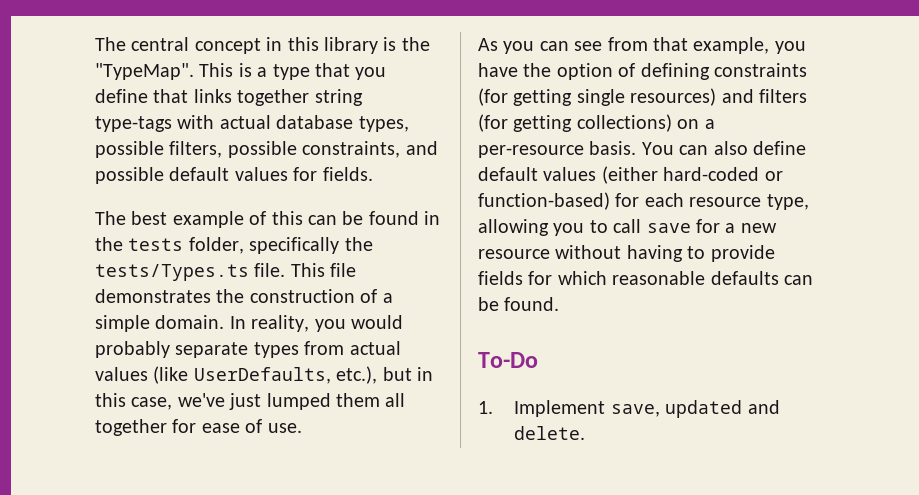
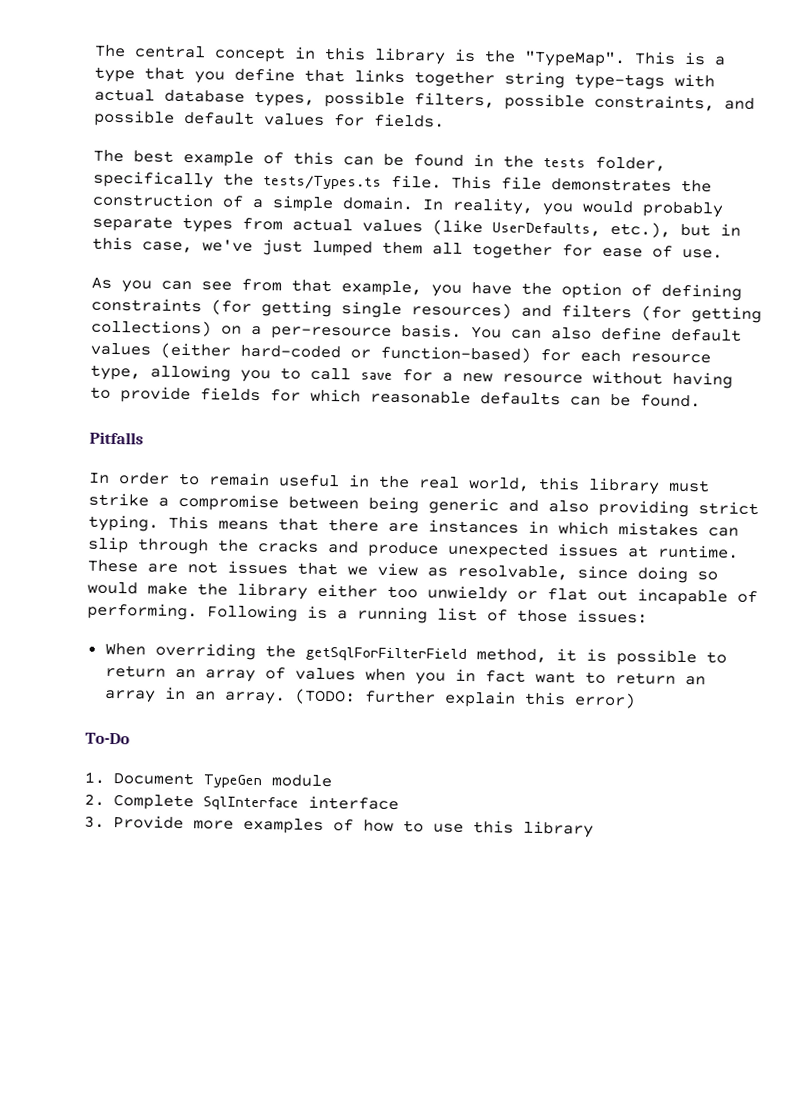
[478,352,538,368] [478,400,780,418] [514,426,586,440] To-Do // 1. Implement save, updated and delete. -> [89,431,144,445] [89,472,710,495] [88,492,759,518] [88,514,739,537] [88,536,739,560] [87,559,718,584] [87,581,758,606] [87,602,648,624] [104,642,727,667] [104,664,706,686] [103,686,636,709] [85,732,130,745] [84,771,333,789] [84,793,400,811] [84,815,595,838] Pitfalls // In order to remain useful in the real world, this library must strike a compromise between being generic and also providing strict typing. This means that there are instances in which mistakes can slip through the cracks and produce unexpected issues at runtime. These are not issues that we view as resolvable, since doing so would make the library either too unwieldy or flat out incapable of performing. Following is a running list of those issues: // When overriding the getSqlForFilterField method, it is possible to return an array of values when you in fact want to return an array in an array. (TODO: further explain this error) // To-Do // 1. Document TypeGen module // 2. Complete SqlInterface interface // 3. Provide more examples of how to use this library

